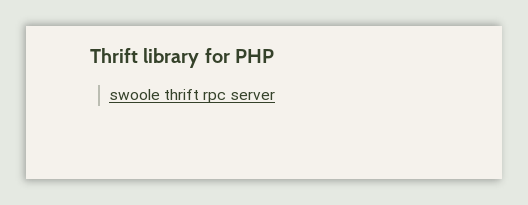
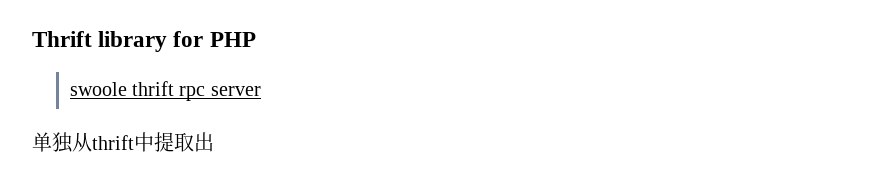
(276, 96) none -> [32,132,214,153] // 单独从thrift中提取出

